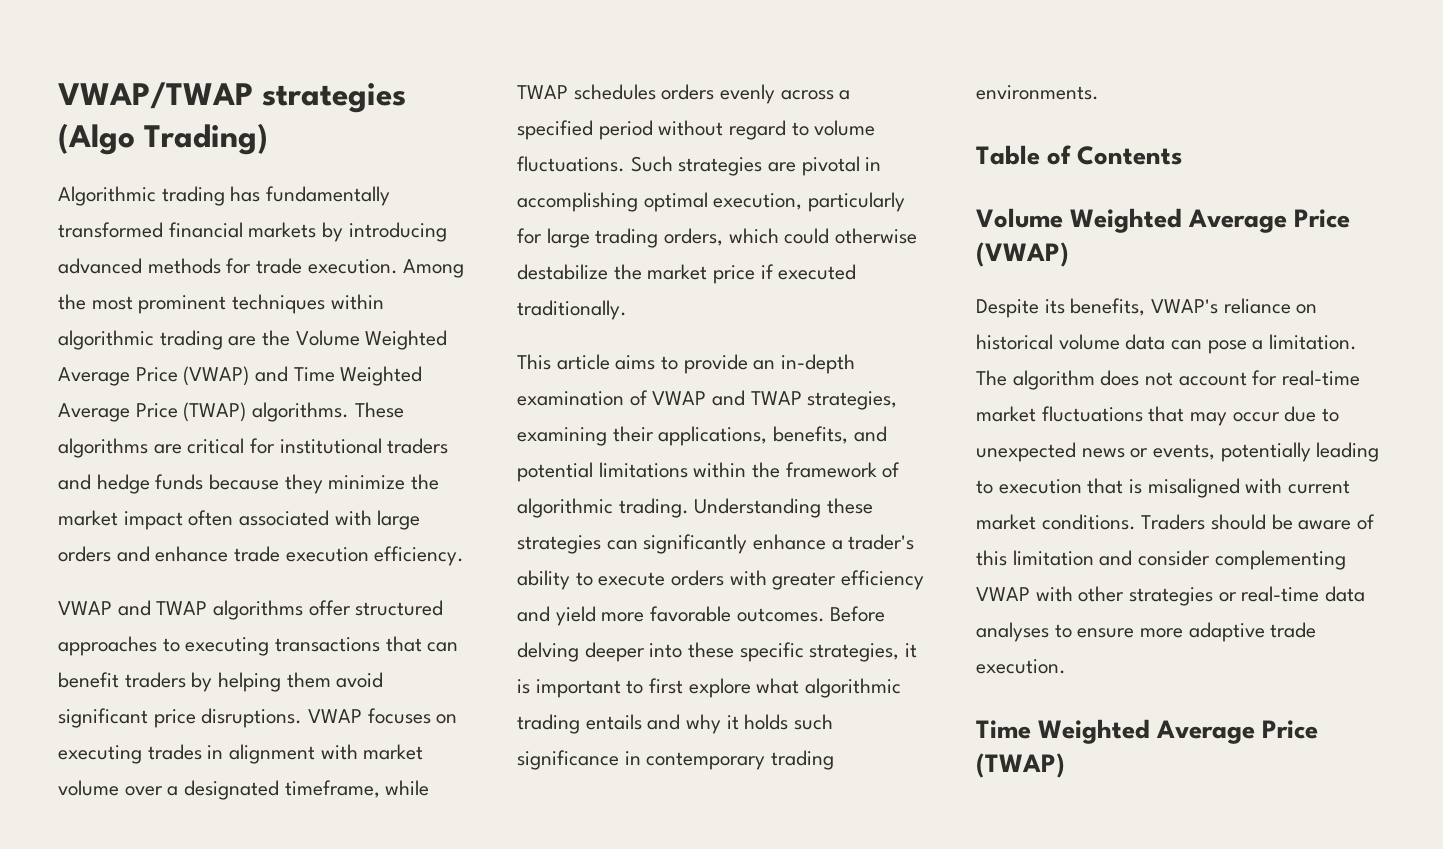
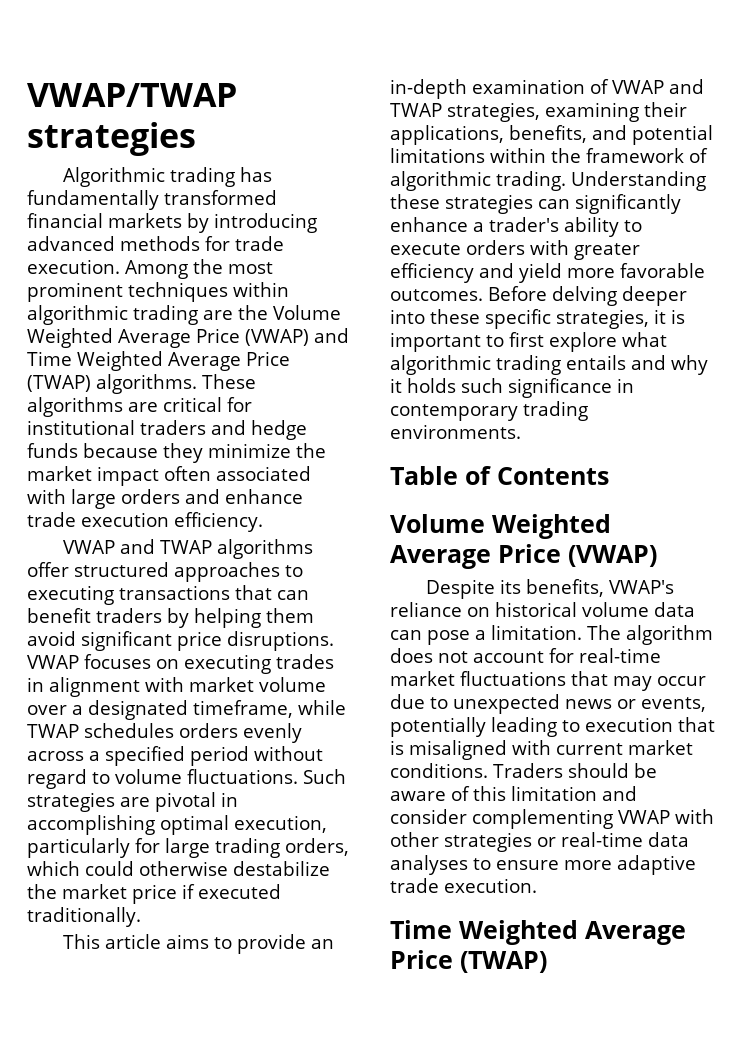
[58,123,268,155] (Algo Trading) -> (196, 139) none

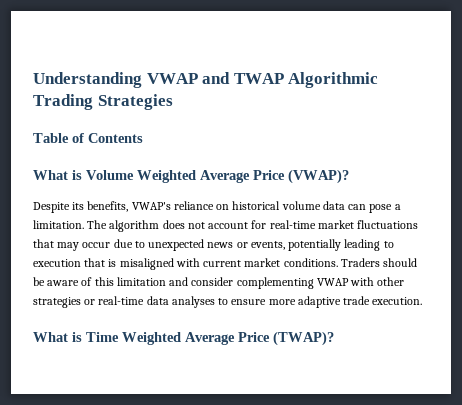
[27,83,237,107] [27,122,196,156] [63,167,273,187] [27,190,277,210] [27,213,317,233] [27,236,284,251] [27,259,273,279] [27,282,289,302] [27,305,341,325] [27,328,349,348] [27,351,290,371] [27,374,256,394] [27,397,252,417] [27,420,307,440] [27,443,326,463] [27,466,311,486] [27,489,303,509] [27,512,263,532] [63,539,314,559] [27,562,303,582] [27,585,309,605] [27,608,314,628] [27,631,334,651] [27,654,334,674] [27,677,326,697] [27,700,346,720] [27,723,302,743] [27,746,323,766] [27,769,346,789] [27,792,238,812] [27,815,327,835] [27,838,349,858] [27,861,330,876] [27,884,281,904] [27,907,141,927] [63,934,335,954] [390,79,704,99] [390,102,687,122] [390,125,713,145] [390,148,708,163] [390,171,706,191] [390,194,681,214] [390,217,643,237] [390,240,640,260] [390,263,705,283] [390,286,687,306] [390,309,685,329] [390,332,667,352] [390,355,708,375] [390,378,634,398] [390,401,588,421] [390,424,521,439] VWAP/TWAP strategies // Algorithmic trading has fundamentally transformed financial markets by introducing advanced methods for trade execution. Among the most prominent techniques within algorithmic trading are the Volume Weighted Average Price (VWAP) and Time Weighted Average Price (TWAP) algorithms. These algorithms are critical for institutional traders and hedge funds because they minimize the market impact often associated with large orders and enhance trade execution efficiency. // VWAP and TWAP algorithms offer structured approaches to executing transactions that can benefit traders by helping them avoid significant price disruptions. VWAP focuses on executing trades in alignment with market volume over a designated timeframe, while TWAP schedules orders evenly across a specified period without regard to volume fluctuations. Such strategies are pivotal in accomplishing optimal execution, particularly for large trading orders, which could otherwise destabilize the market price if executed traditionally. // This article aims to provide an in-depth examination of VWAP and TWAP strategies, examining their applications, benefits, and potential limitations within the framework of algorithmic trading. Understanding these strategies can significantly enhance a trader's ability to execute orders with greater efficiency and yield more favorable outcomes. Before delving deeper into these specific strategies, it is important to first explore what algorithmic trading entails and why it holds such significance in contemporary trading environments. -> [33,72,379,88] [33,94,173,110] Understanding VWAP and TWAP Algorithmic Trading Strategies
[390,514,611,539] [390,544,657,569] Volume Weighted Average Price (VWAP) -> [33,169,349,184] What is Volume Weighted Average Price (VWAP)?
[390,920,686,945] [390,950,547,973] Time Weighted Average Price (TWAP) -> [33,331,334,346] What is Time Weighted Average Price (TWAP)?

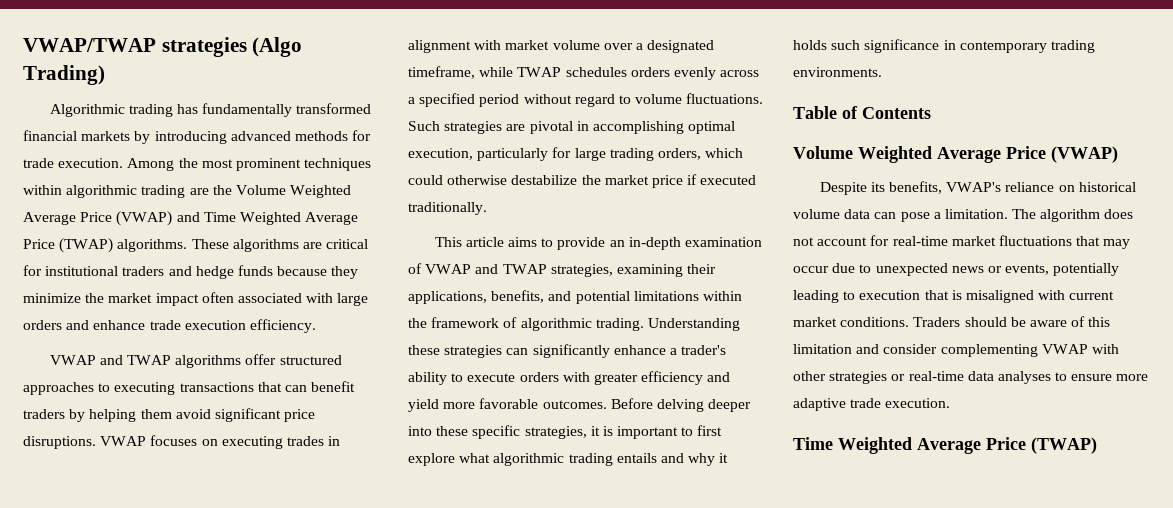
[33,72,379,88] [33,94,173,110] Understanding VWAP and TWAP Algorithmic Trading Strategies -> [23,37,303,57] [23,65,105,85] [49,103,372,117] [23,130,372,144] [23,158,372,171] [23,185,352,198] [23,211,359,226] [23,238,369,253] [23,265,359,279] [23,292,369,306] [23,319,316,333] [49,354,342,368] [23,381,356,395] [23,408,316,422] [23,435,341,449] [408,40,715,53] [408,66,760,80] [408,93,764,107] [408,121,736,134] [408,147,744,161] [408,174,757,188] [408,202,487,215] [434,237,762,250] [408,263,717,277] [408,290,742,304] [408,317,740,331] [408,344,727,358] [408,371,731,385] [408,398,752,412] [408,425,723,439] [408,453,729,466] [793,39,1095,53] [793,67,882,77] VWAP/TWAP strategies (Algo Trading) // Algorithmic trading has fundamentally transformed financial markets by introducing advanced methods for trade execution. Among the most prominent techniques within algorithmic trading are the Volume Weighted Average Price (VWAP) and Time Weighted Average Price (TWAP) algorithms. These algorithms are critical for institutional traders and hedge funds because they minimize the market impact often associated with large orders and enhance trade execution efficiency. // VWAP and TWAP algorithms offer structured approaches to executing transactions that can benefit traders by helping them avoid significant price disruptions. VWAP focuses on executing trades in alignment with market volume over a designated timeframe, while TWAP schedules orders evenly across a specified period without regard to volume fluctuations. Such strategies are pivotal in accomplishing optimal execution, particularly for large trading orders, which could otherwise destabilize the market price if executed traditionally. // This article aims to provide an in-depth examination of VWAP and TWAP strategies, examining their applications, benefits, and potential limitations within the framework of algorithmic trading. Understanding these strategies can significantly enhance a trader's ability to execute orders with greater efficiency and yield more favorable outcomes. Before delving deeper into these specific strategies, it is important to first explore what algorithmic trading entails and why it holds such significance in contemporary trading environments.
[33,169,349,184] What is Volume Weighted Average Price (VWAP)? -> [793,146,1118,163] Volume Weighted Average Price (VWAP)
[33,331,334,346] What is Time Weighted Average Price (TWAP)? -> [793,437,1097,454] Time Weighted Average Price (TWAP)

